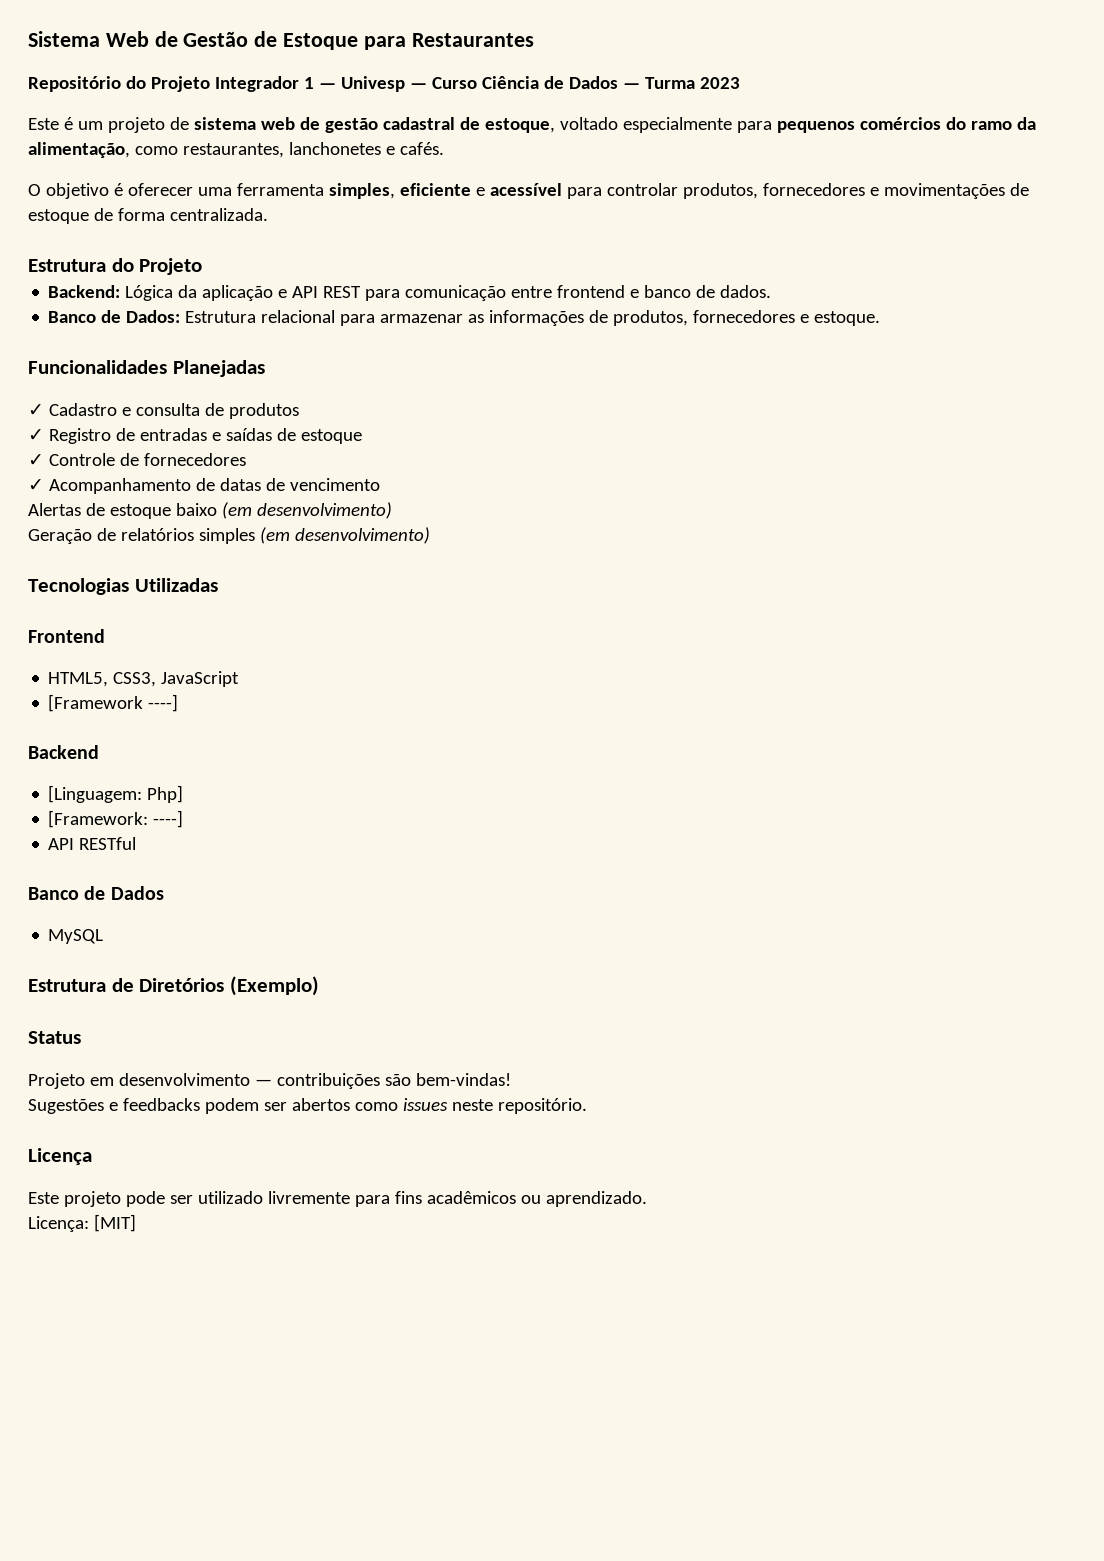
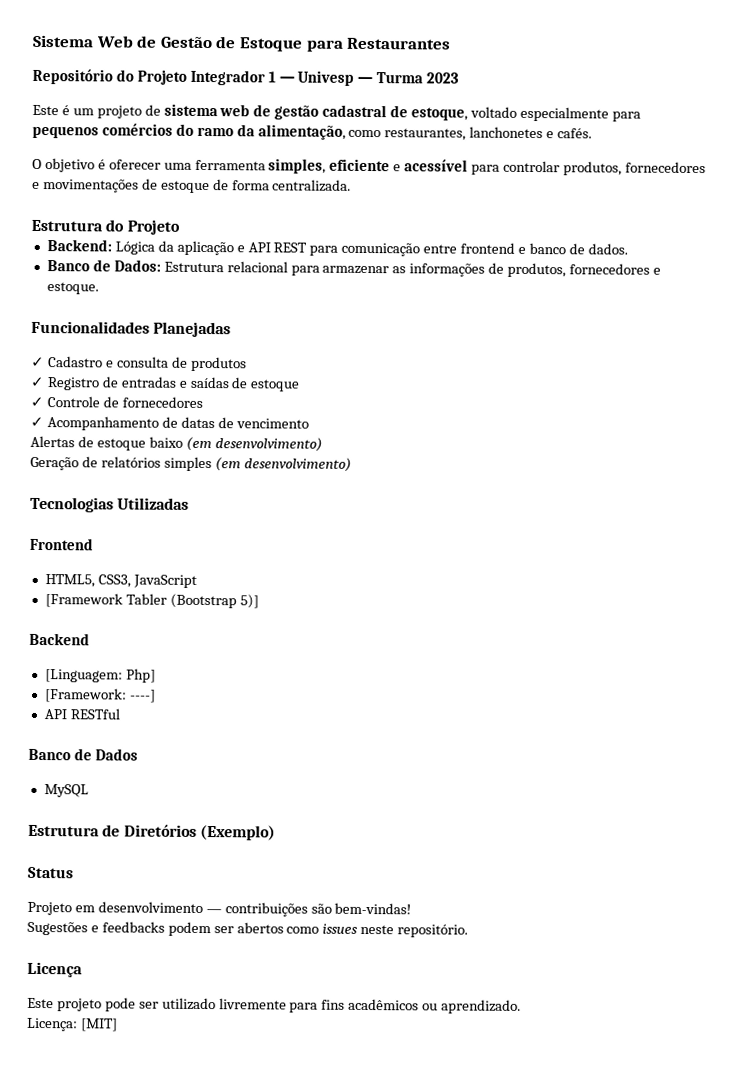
[431,76,640,89] Curso Ciência de Dados — -> (374, 80) none
[148,694,179,712] ----] -> [125,593,259,609] Tabler (Bootstrap 5)]

